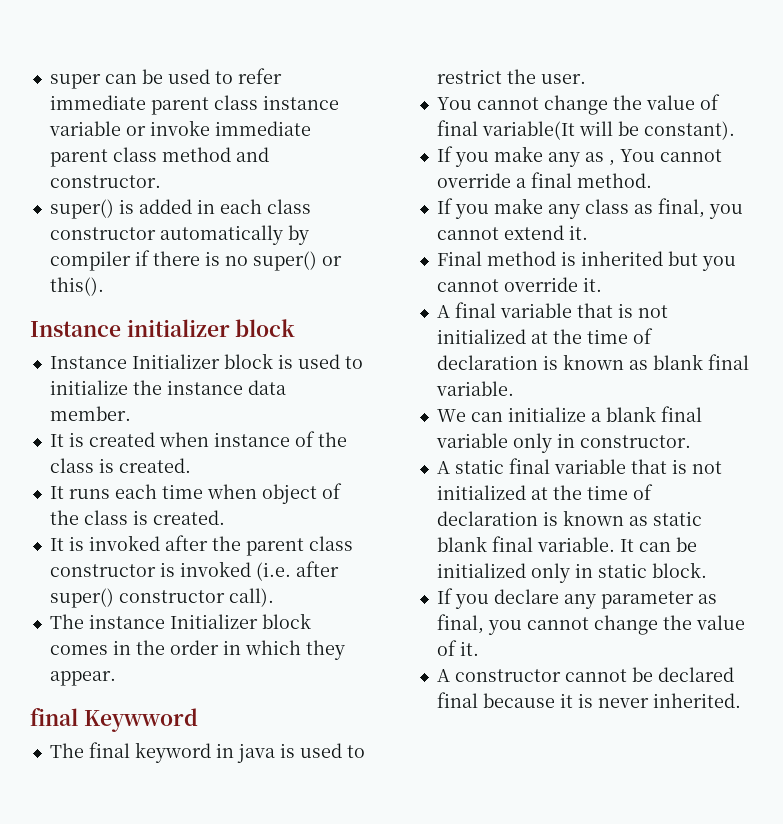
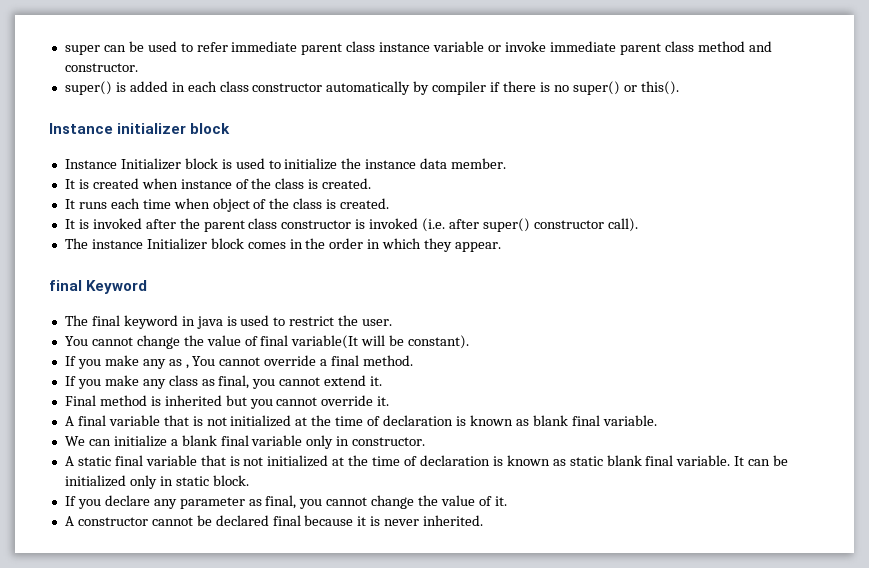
[83,708,198,732] Keywword -> [86,280,148,294] Keyword

